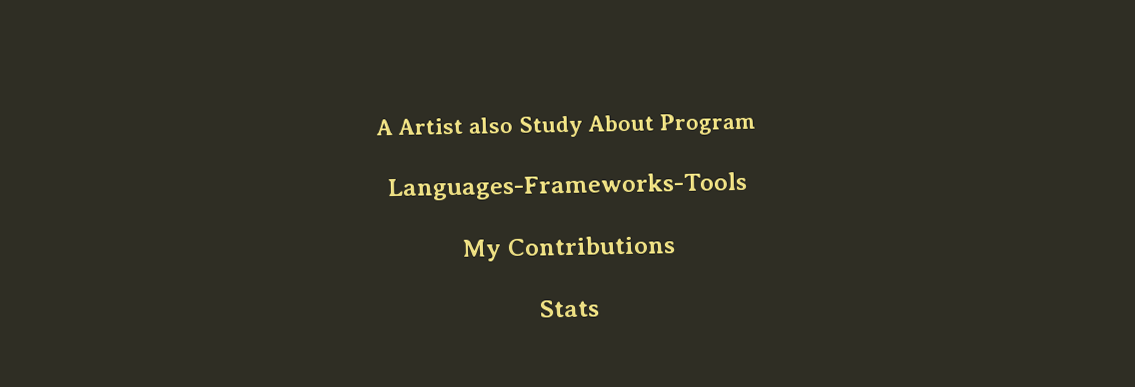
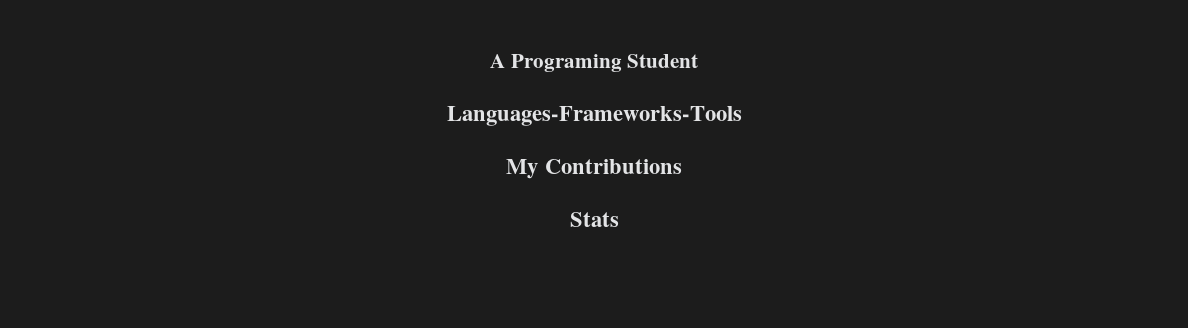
[397,112,756,138] Artist also Study About Program -> [510,54,699,72] Programing Student

